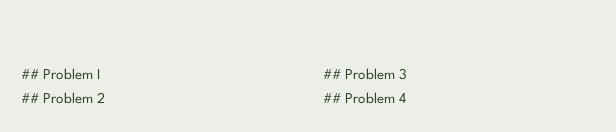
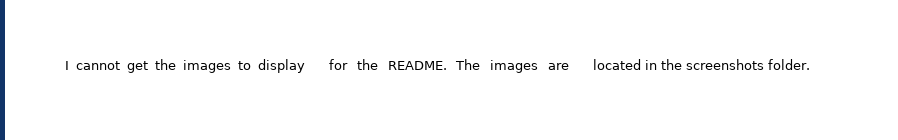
[21,68,94,80] ## Problem -> (65, 65) none
[21,92,106,104] [323,68,408,80] [323,92,407,104] // ## Problem 2 // ## Problem 3 // ## Problem 4 -> [76,59,810,73] cannot get the images to display for the README. The images are located in the screenshots folder.

